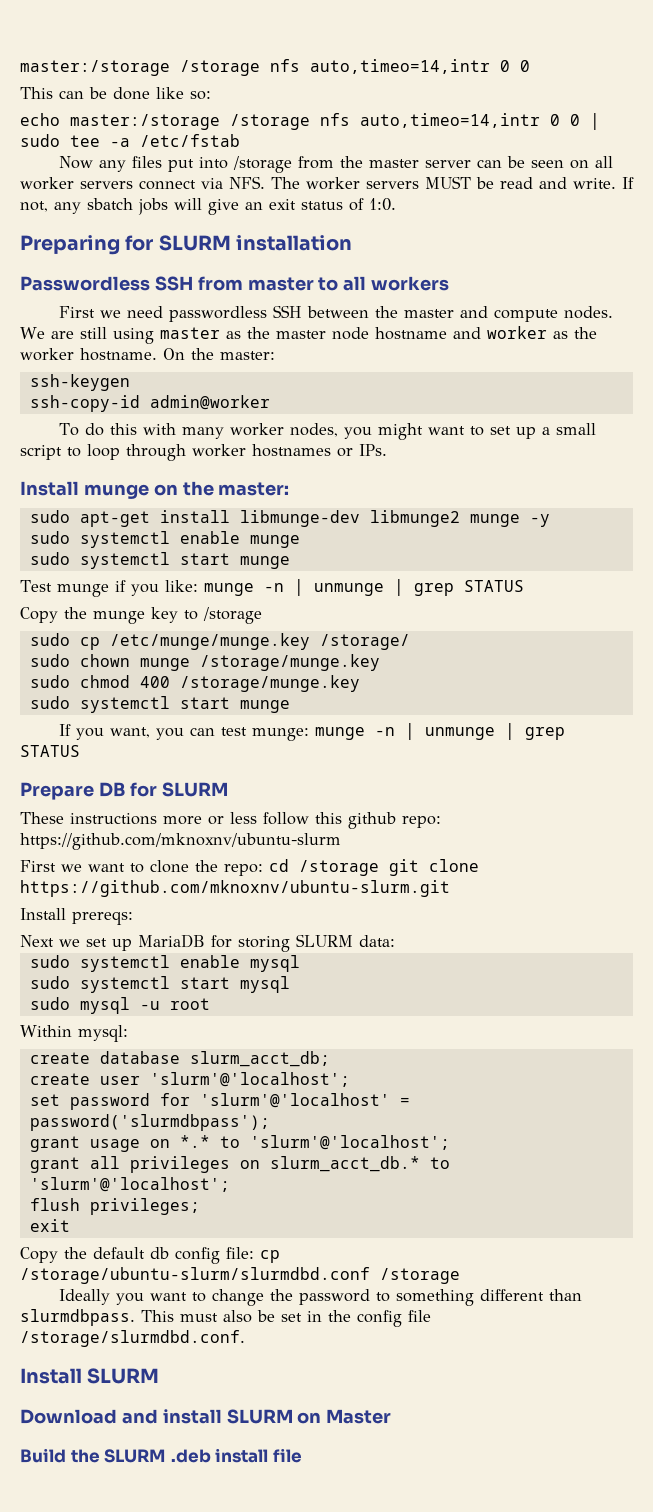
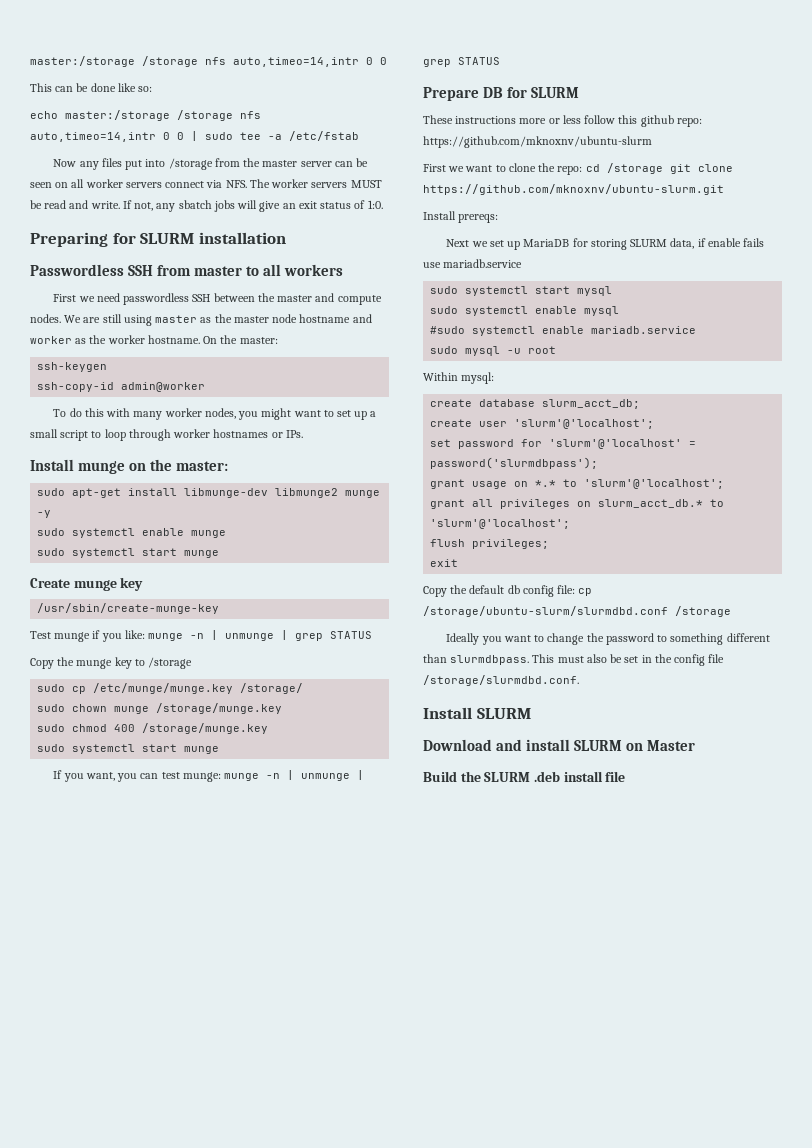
(290, 562) none -> [30,577,144,591] [37,603,220,614] // Create munge key // /usr/sbin/create-munge-key
[359,935,395,947] data: -> [670,238,764,249] [423,259,523,268] [430,286,613,296] data, if enable fails use mariadb.service // sudo systemctl start mysql
[29,976,290,993] sudo systemctl start mysql -> [430,326,697,336] #sudo systemctl enable mariadb.service

